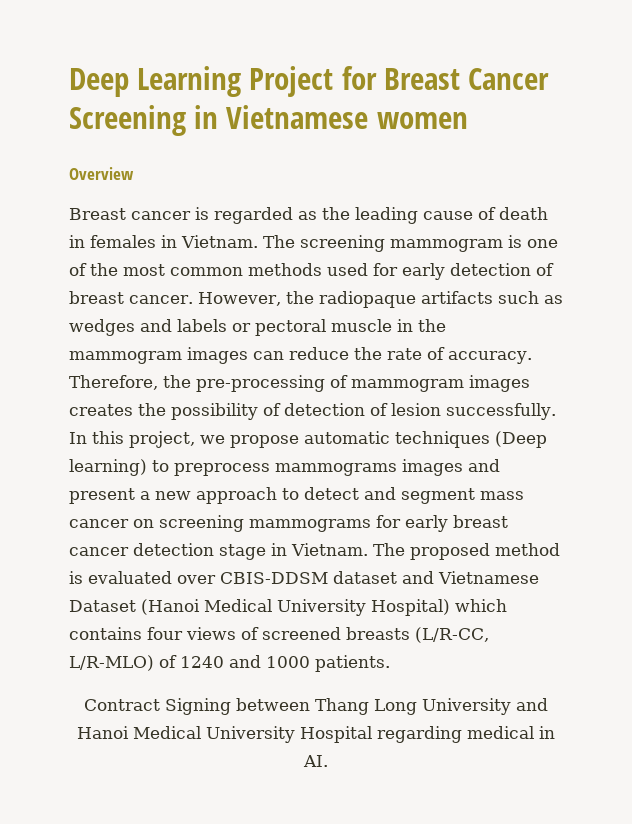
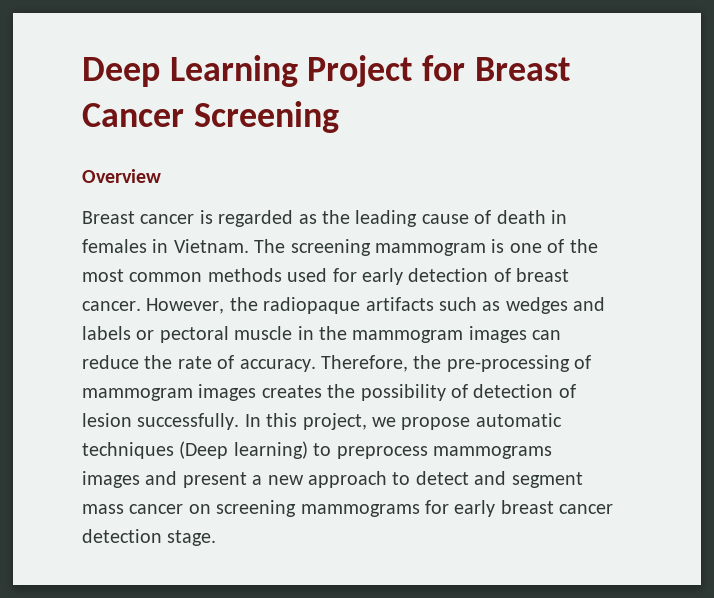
[194,105,468,129] in Vietnamese women -> (339, 117) none
[219,543,560,560] [69,571,539,584] [69,599,507,616] [69,627,489,643] [69,655,390,672] [84,698,548,715] [77,726,555,743] [303,755,328,767] stage in Vietnam. The proposed method is evaluated over CBIS-DDSM dataset and Vietnamese Dataset (Hanoi Medical University Hospital) which contains four views of screened breasts (L/R-CC, L/R-MLO) of 1240 and 1000 patients. // Contract Signing between Thang Long University and Hanoi Medical University Hospital regarding medical in AI. -> [167,530,217,546] stage.

